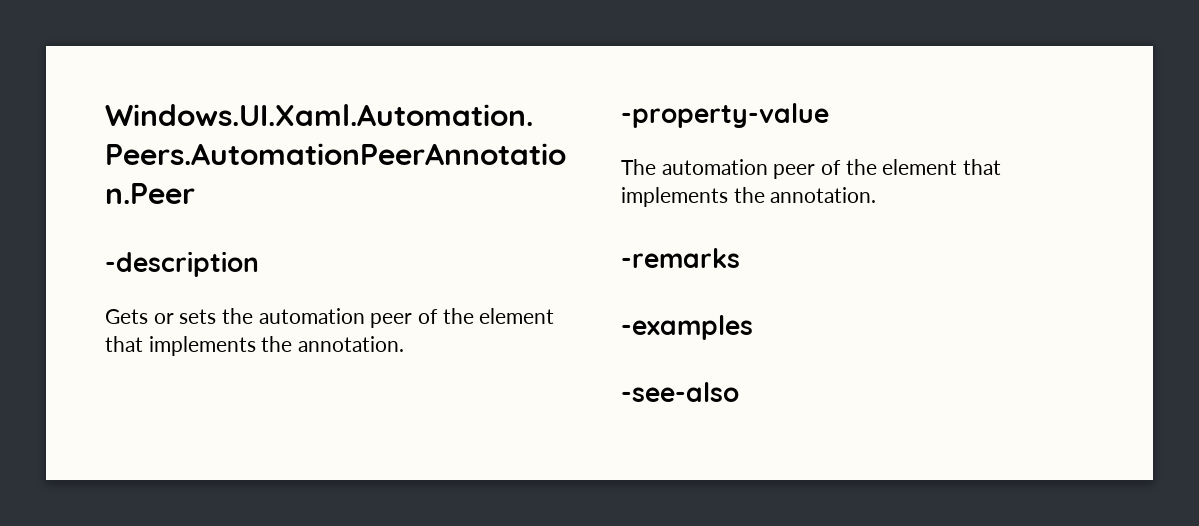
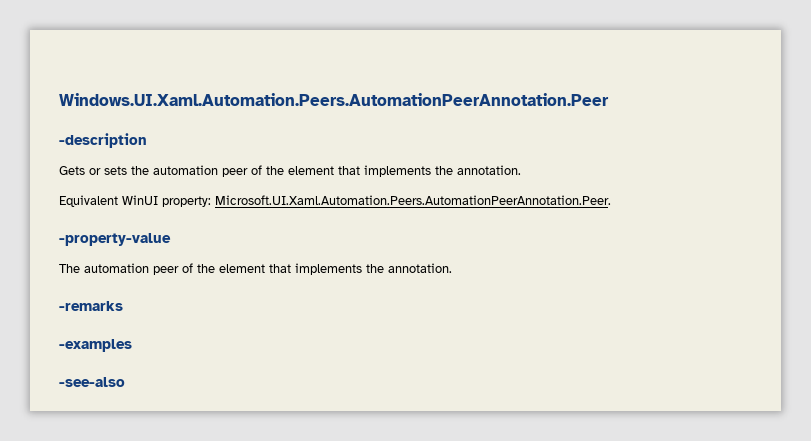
(405, 344) none -> [59,195,611,207] // Equivalent WinUI property: Microsoft.UI.Xaml.Automation.Peers.AutomationPeerAnnotation.Peer.

